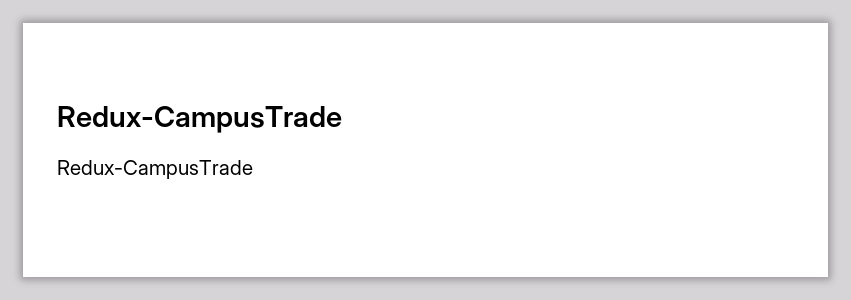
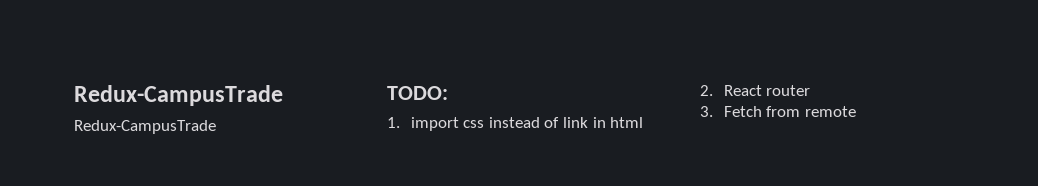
(253, 169) none -> [387,86,448,100] [387,117,644,131] [700,85,811,96] [700,106,856,117] // TODO: // 1. import css instead of link in html // 2. React router // 3. Fetch from remote

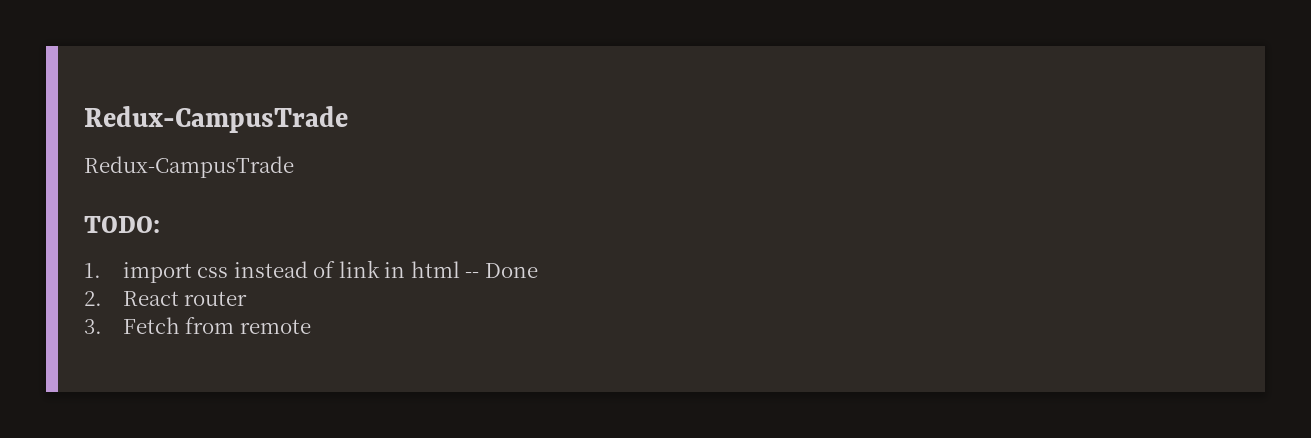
(644, 122) none -> [465,263,538,278] -- Done

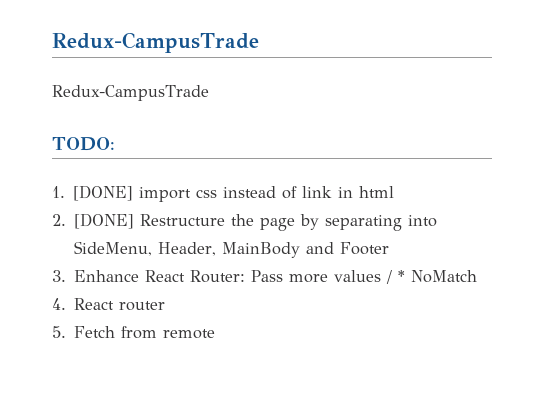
(101, 270) none -> [73,185,134,201] [DONE]
[465,263,538,278] [84,291,102,306] -- Done // 2. -> [52,213,438,231] [74,241,390,258] [52,270,478,284] [52,298,66,310] // 2. [DONE] Restructure the page by separating into SideMenu, Header, MainBody and Footer // 3. Enhance React Router: Pass more values / * NoMatch // 4.
[84,319,102,334] 3. -> [52,326,66,338] 5.

